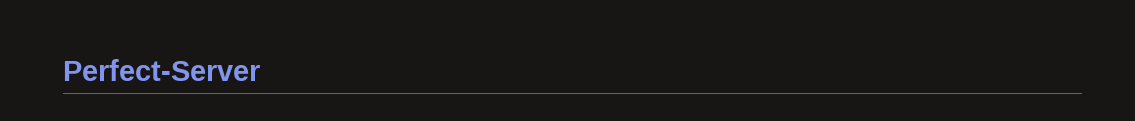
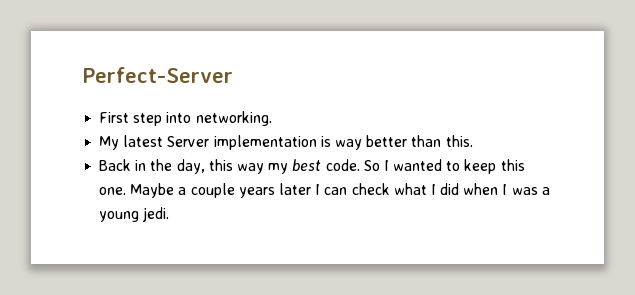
(260, 70) none -> [99,111,272,126] [99,135,473,150] [99,159,525,174] [99,183,550,198] [99,207,170,222] // First step into networking. // My latest Server implementation is way better than this. // Back in the day, this way my best code. So I wanted to keep this one. Maybe a couple years later I can check what I did when I was a young jedi.

